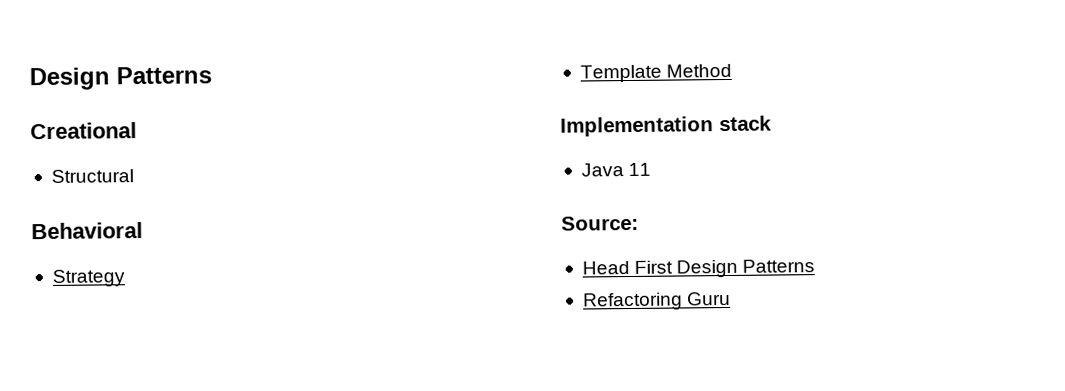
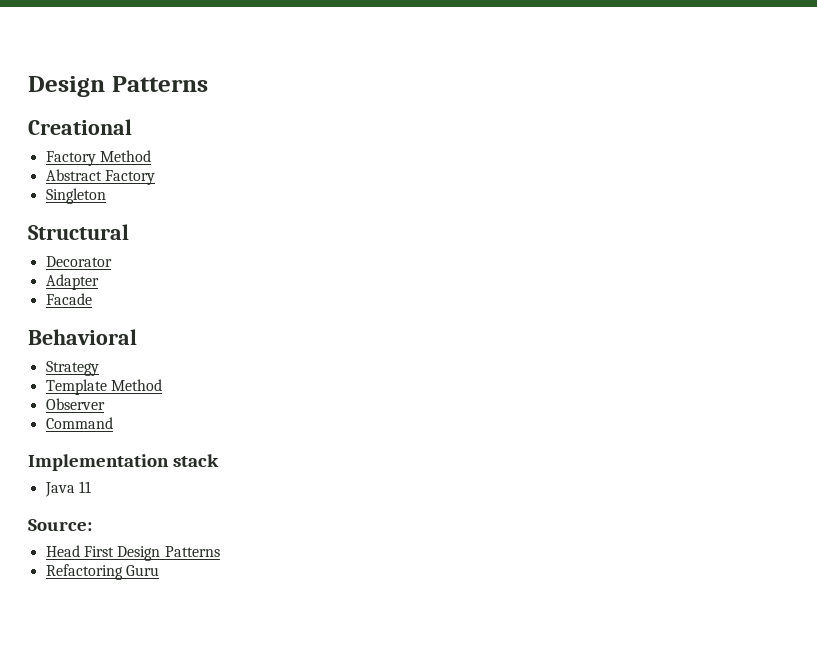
[50,169,134,183] Structural -> [45,150,151,166] [45,169,155,185] [45,188,106,204] [28,224,129,240] [45,256,112,267] [45,274,99,290] [45,293,92,305] Factory Method // Abstract Factory // Singleton // Structural // Decorator // Adapter // Facade
(733, 70) none -> [45,398,105,410] [45,417,113,429] // Observer // Command

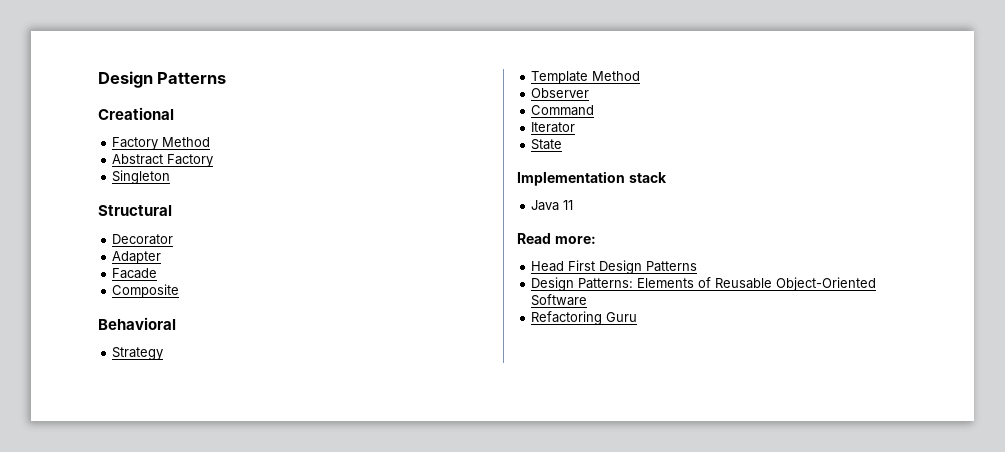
(92, 299) none -> [112,284,180,298] // Composite
(113, 423) none -> [531,122,576,133] [531,139,563,150] // Iterator // State
[28,519,92,531] Source: -> [517,233,596,244] Read more:
(220, 551) none -> [531,277,877,291] [531,294,588,306] // Design Patterns: Elements of Reusable Object-Oriented Software

